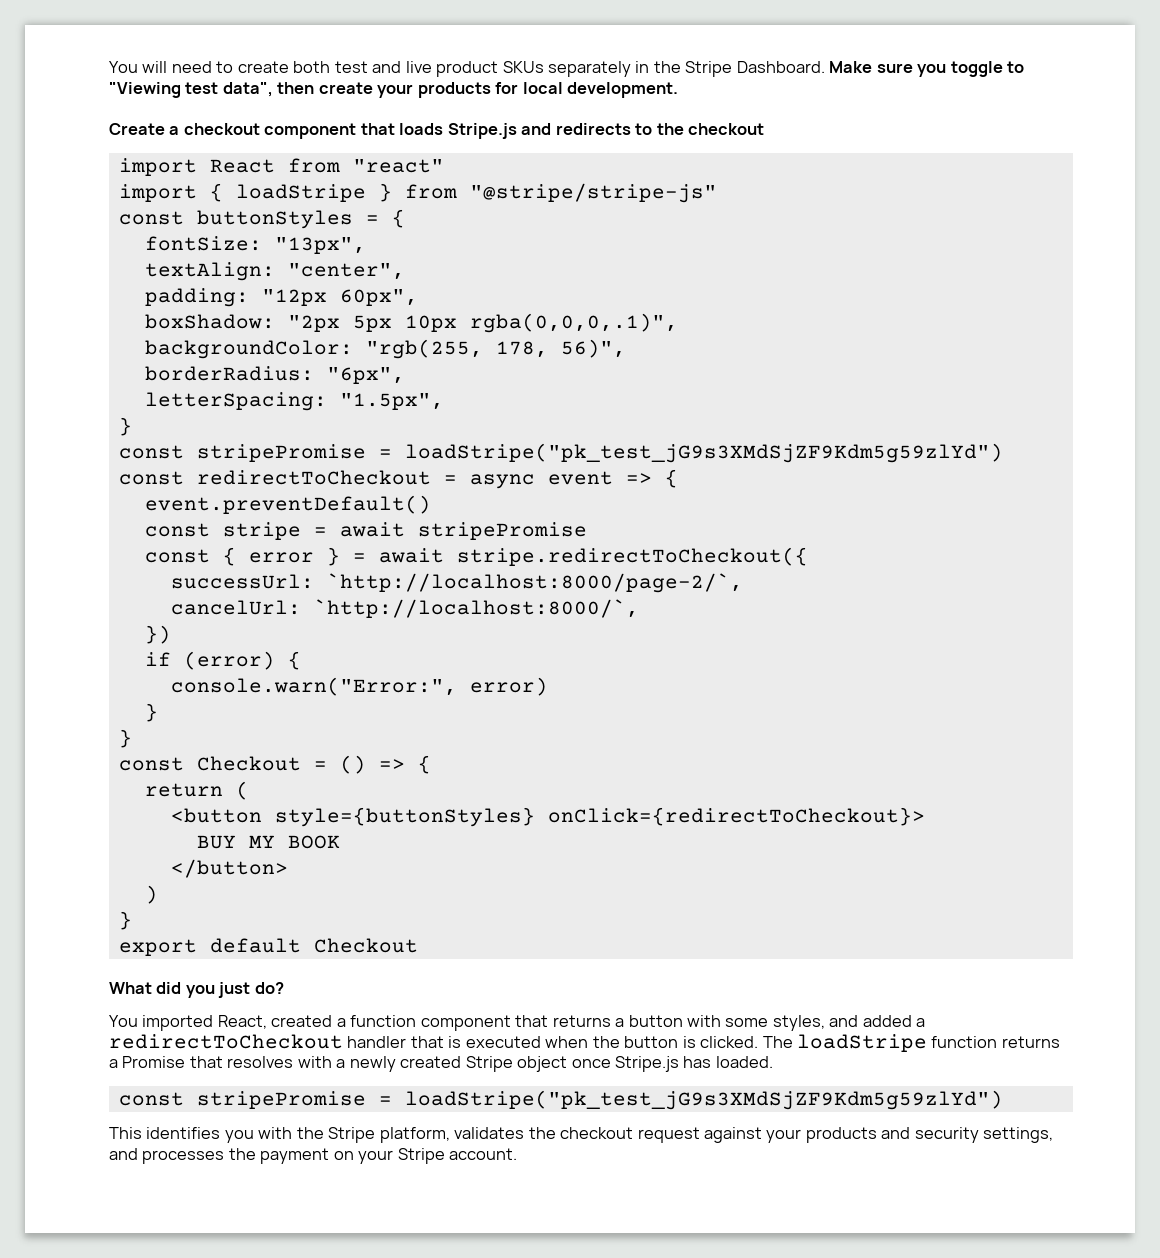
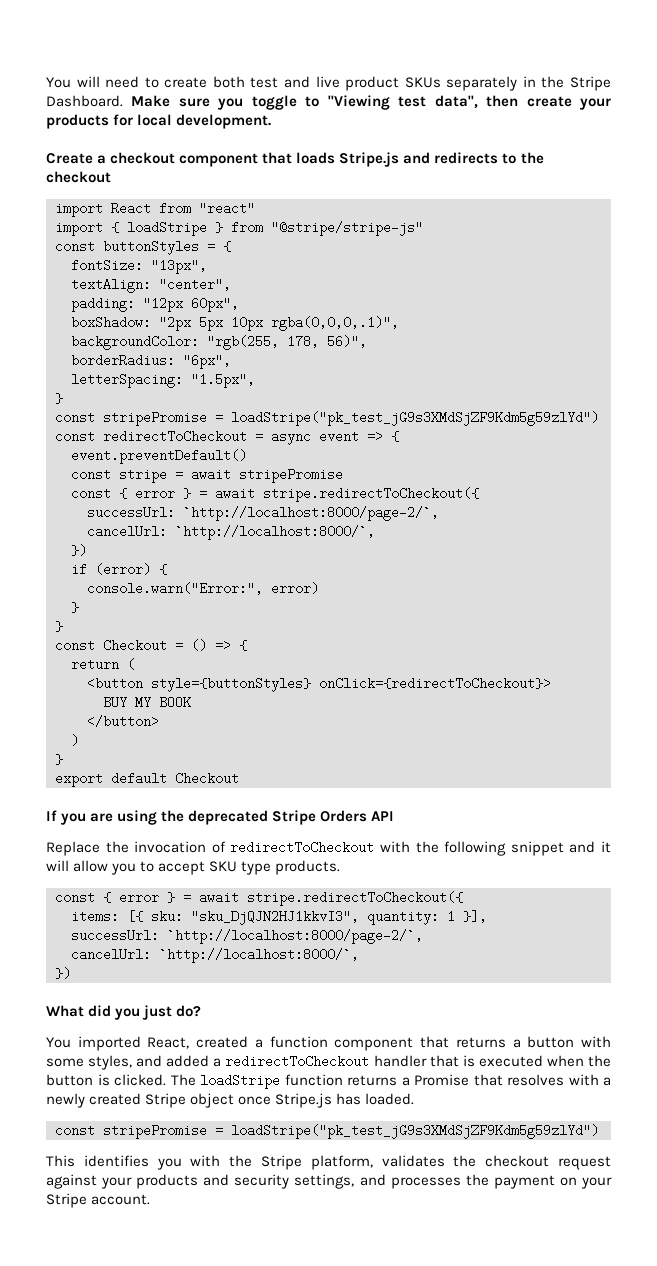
(418, 945) none -> [46,810,395,825] [46,841,612,856] [46,860,341,875] [55,891,463,906] [71,910,487,925] [71,929,423,944] [71,948,359,963] [55,967,71,980] // If you are using the deprecated Stripe Orders API // Replace the invocation of redirectToCheckout with the following snippet and it will allow you to accept SKU type products. // const { error } = await stripe.redirectToCheckout({ // items: [{ sku: "sku_DjQJN2HJ1kkvI3", quantity: 1 }], // successUrl: `http://localhost:8000/page-2/`, // cancelUrl: `http://localhost:8000/`, // })

